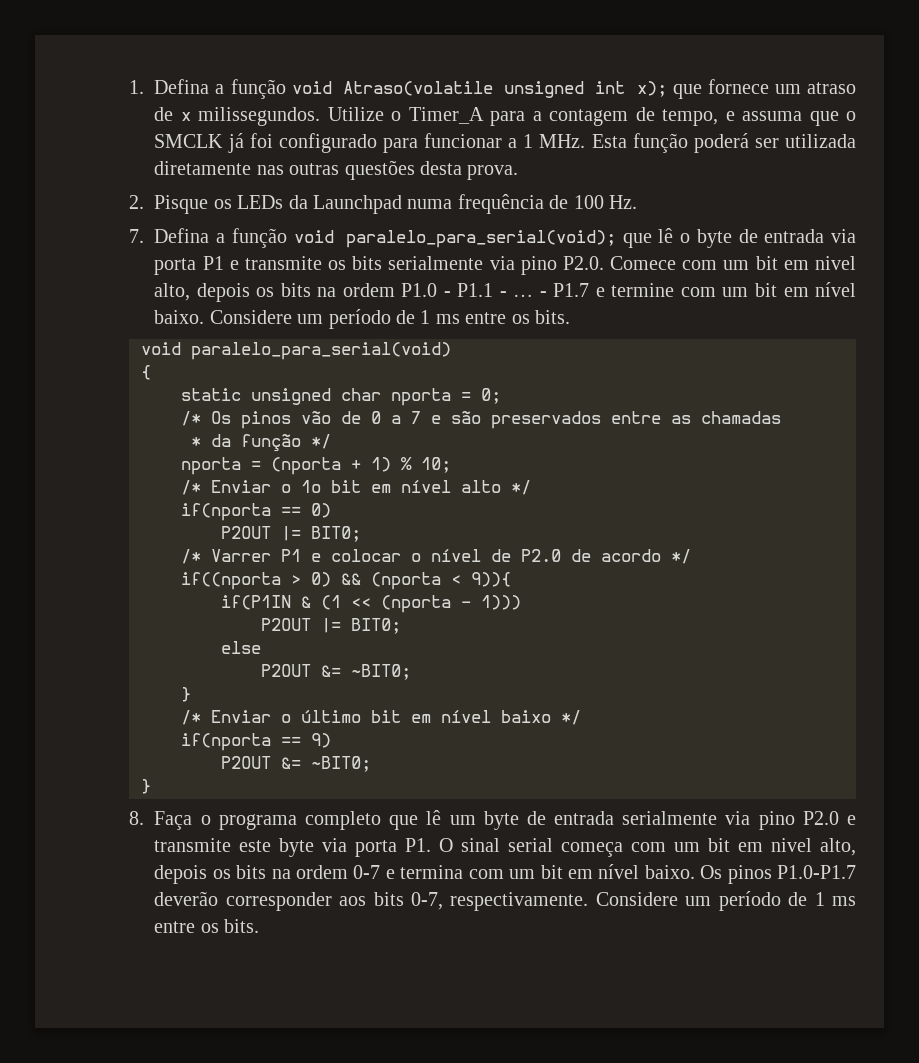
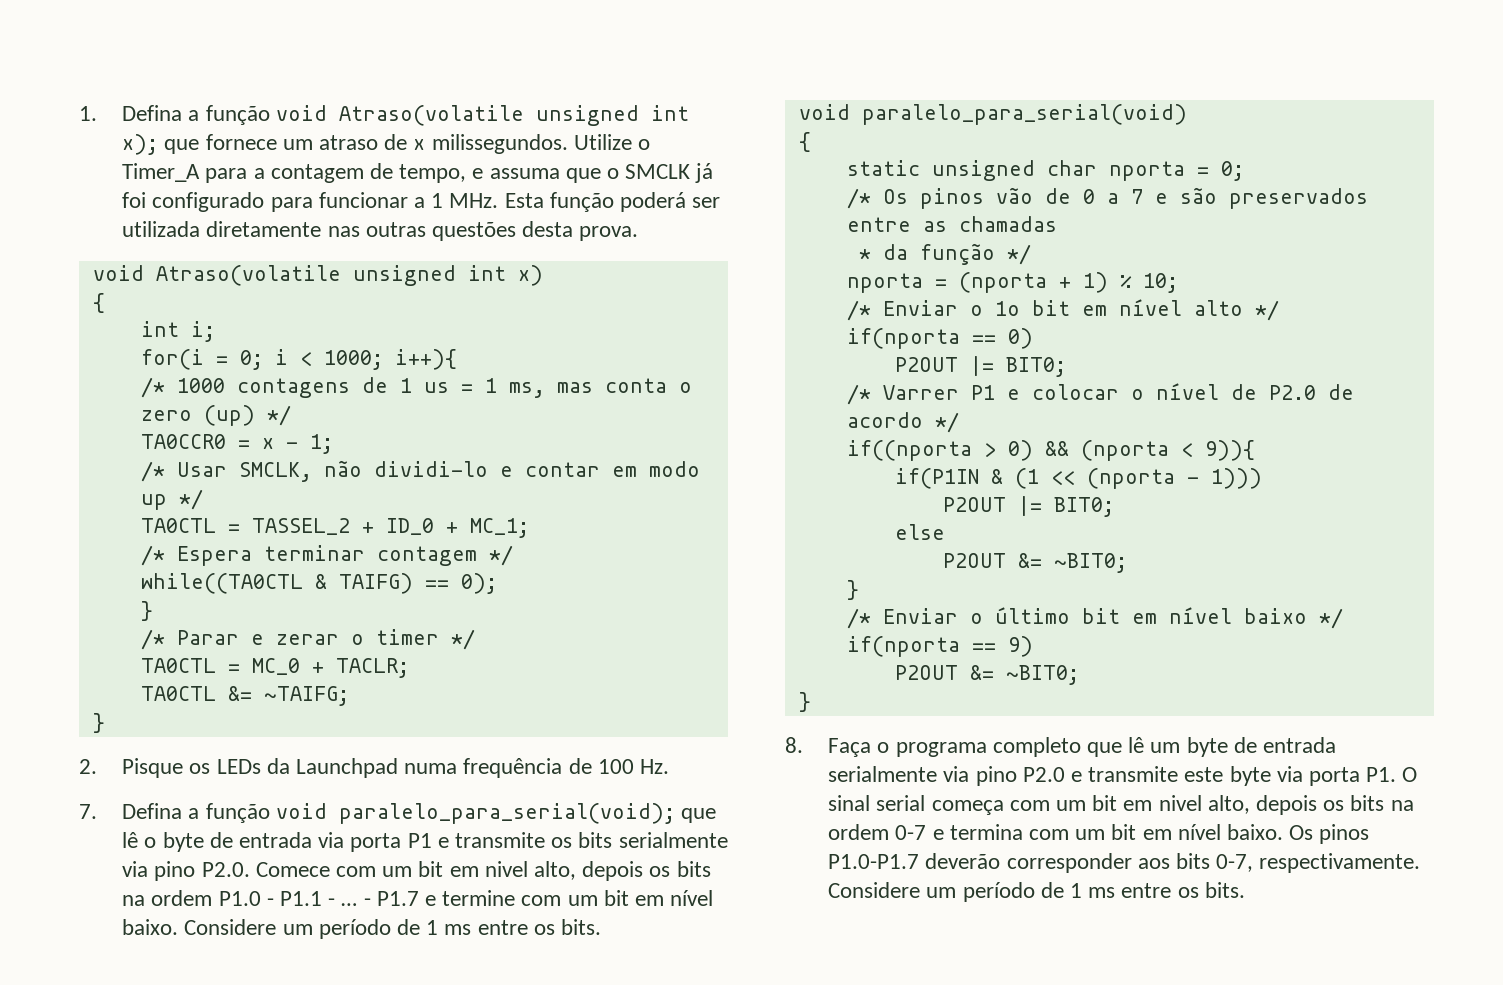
(519, 172) none -> [92,265,543,286] [92,293,105,313] [140,321,215,342] [140,349,457,370] [140,377,692,398] [140,405,291,426] [140,434,333,454] [140,460,700,482] [140,489,203,510] [140,518,529,538] [140,545,513,566] [140,573,497,594] [140,601,153,621] [140,629,475,650] [140,658,409,678] [140,686,349,706] [92,713,105,733] // void Atraso(volatile unsigned int x) // { // int i; // for(i = 0; i < 1000; i++){ // /* 1000 contagens de 1 us = 1 ms, mas conta o zero (up) */ // TA0CCR0 = x - 1; // /* Usar SMCLK, não dividi-lo e contar em modo up */ // TA0CTL = TASSEL_2 + ID_0 + MC_1; // /* Espera terminar contagem */ // while((TA0CTL & TAIFG) == 0); // } // /* Parar e zerar o timer */ // TA0CTL = MC_0 + TACLR; // TA0CTL &= ~TAIFG; // }

